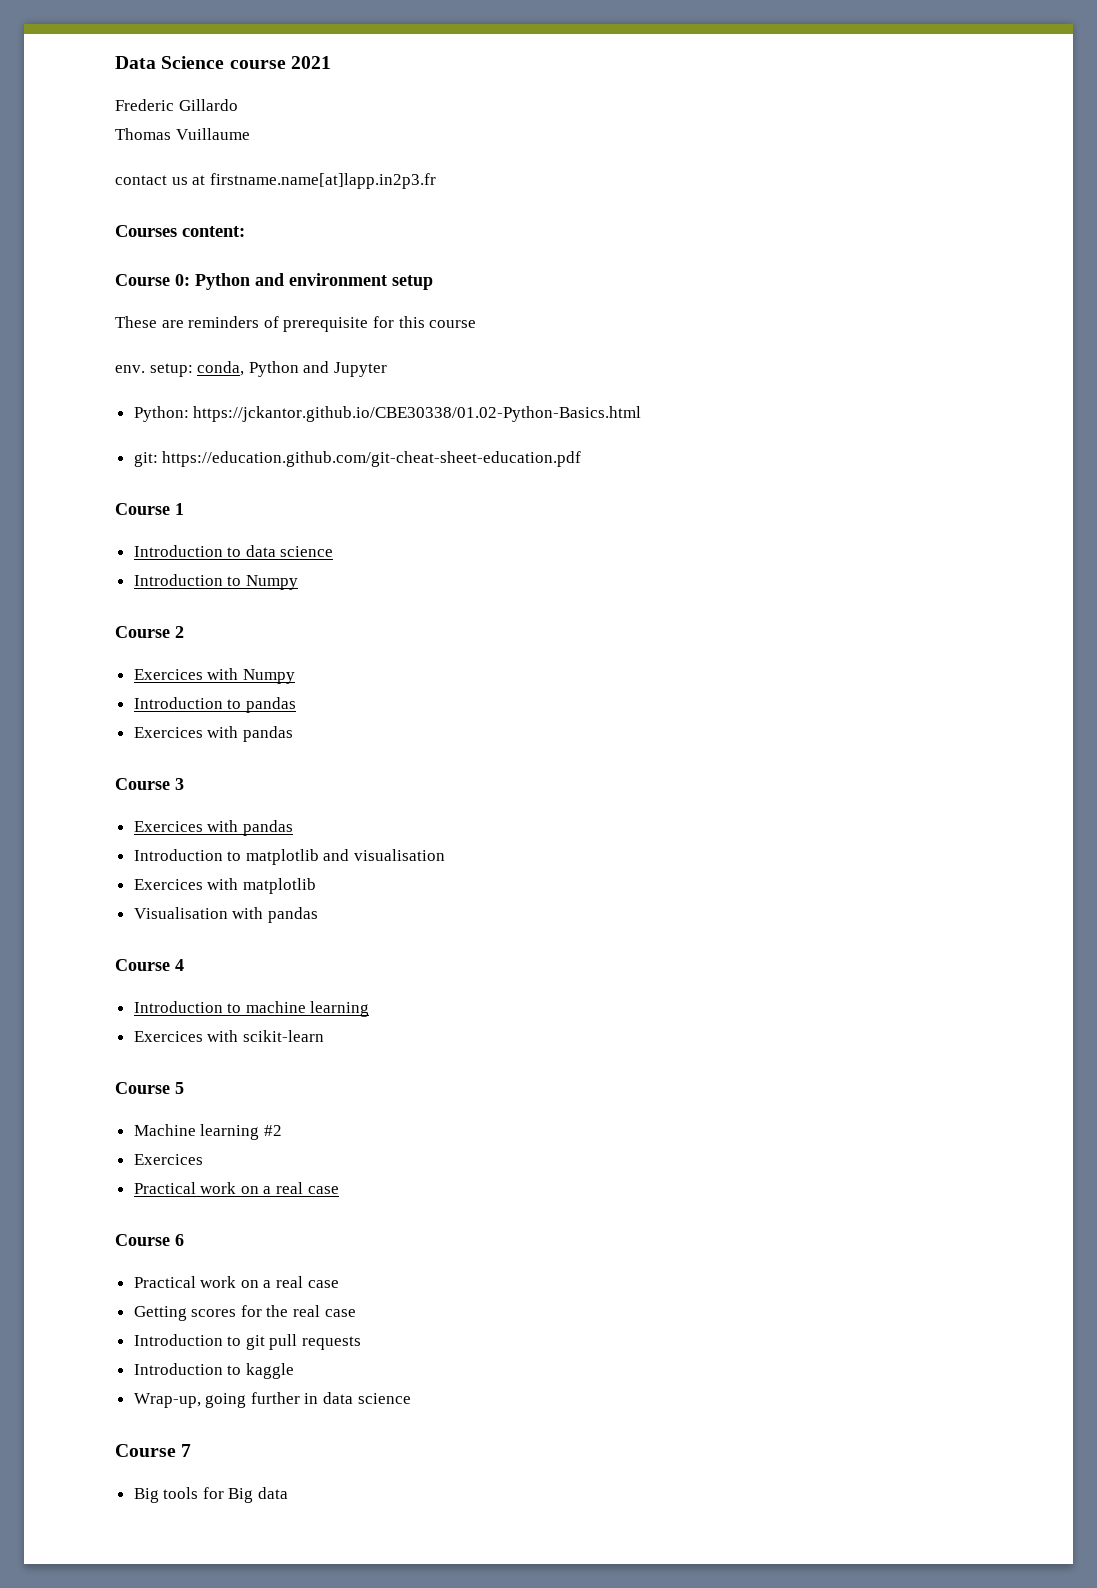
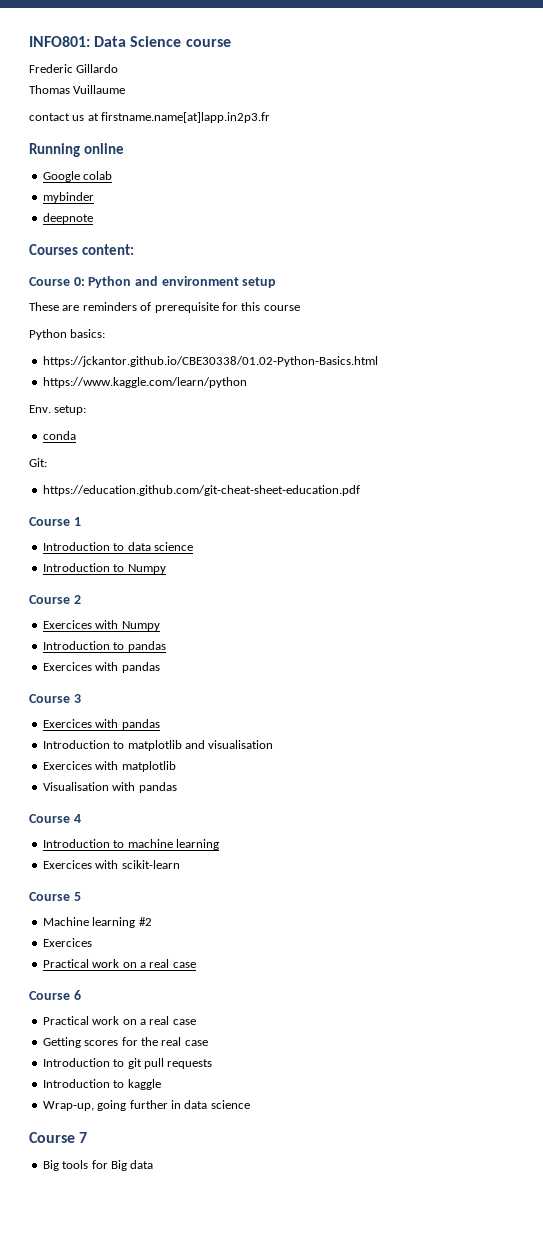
(115, 62) none -> [29,36,90,47] INFO801:
[290,56,331,69] 2021 -> (231, 43) none
(436, 181) none -> [29,143,124,157] [42,171,113,182] [42,192,94,203] [42,213,93,224] // Running online // Google colab // mybinder // deepnote
[115,361,387,377] [133,406,642,422] [133,452,158,467] env. setup: conda, Python and Jupyter // Python: https://jckantor.github.io/CBE30338/01.02-Python-Basics.html // git: -> [29,329,106,340] [42,356,378,367] [42,377,247,388] [29,405,87,415] [42,431,76,440] [29,458,47,467] Python basics: // https://jckantor.github.io/CBE30338/01.02-Python-Basics.html // https://www.kaggle.com/learn/python // Env. setup: // conda // Git: //

